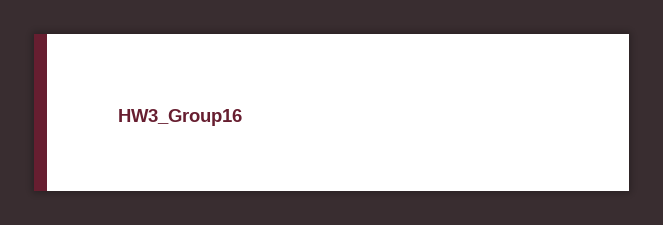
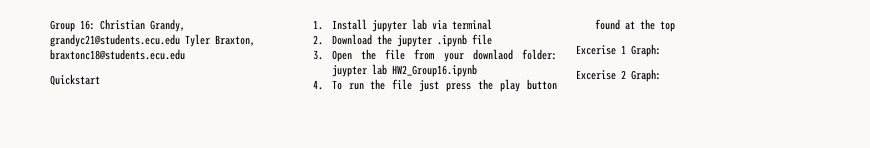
[118,109,242,126] HW3_Group16 -> [50,19,185,32] [50,34,255,47] [50,49,185,60] [50,74,100,86] [313,19,492,32] [313,34,492,47] [313,49,557,62] [331,64,477,77] [313,79,557,92] [594,19,675,32] [576,44,661,57] [576,69,661,82] Group 16: Christian Grandy, grandyc21@students.ecu.edu Tyler Braxton, braxtonc18@students.ecu.edu // Quickstart // 1. Install jupyter lab via terminal // 2. Download the jupyter .ipynb file // 3. Open the file from your downlaod folder: juypter lab HW2_Group16.ipynb // 4. To run the file just press the play button found at the top // Excerise 1 Graph: // Excerise 2 Graph:

